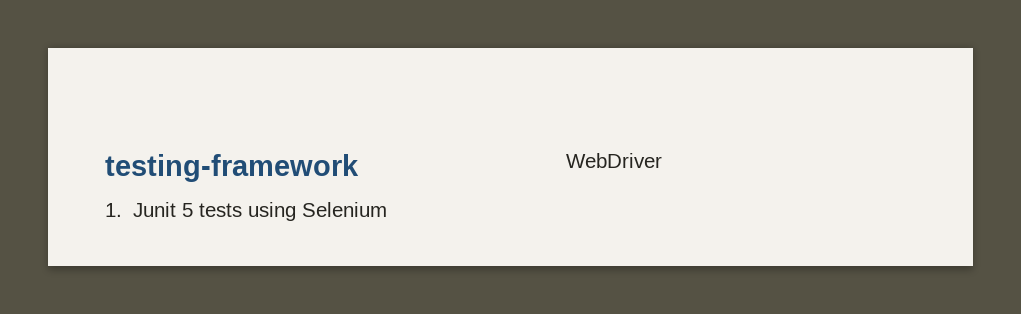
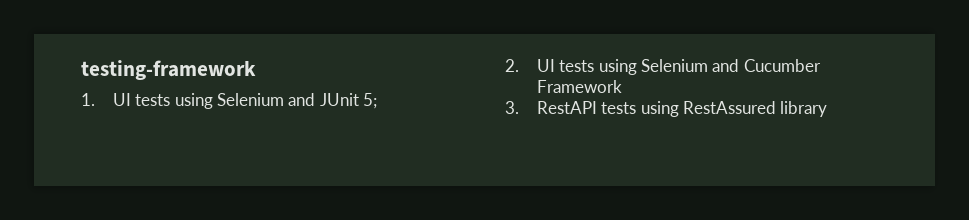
[133,202,388,221] [566,153,663,168] Junit 5 tests using Selenium WebDriver -> [112,93,378,109] [505,59,821,75] [536,80,622,93] [505,101,828,117] UI tests using Selenium and JUnit 5; // 2. UI tests using Selenium and Cucumber Framework // 3. RestAPI tests using RestAssured library

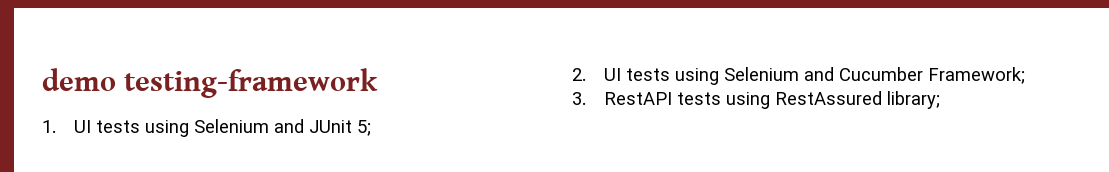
(81, 70) none -> [42,68,116,91] demo
[536,80,622,93] Framework -> [928,67,1026,84] Framework;
[780,101,828,117] library -> [887,91,941,109] library;

